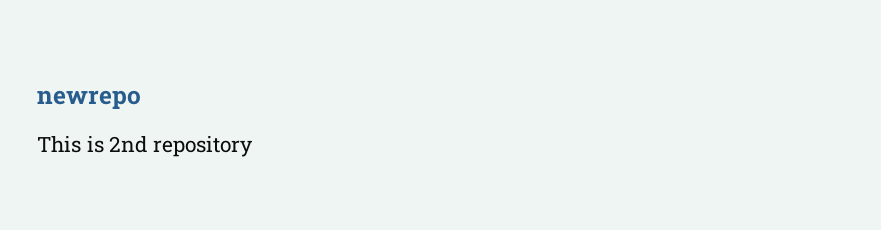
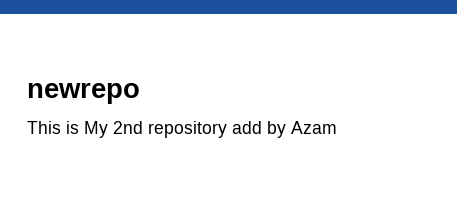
(104, 144) none -> [84,121,108,138] My
(254, 146) none -> [232,121,337,138] add by Azam

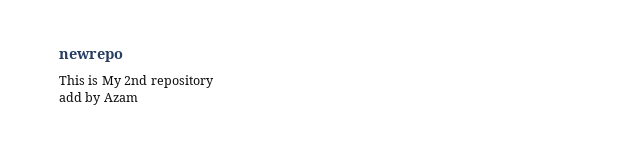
(227, 129) none -> (214, 81) //

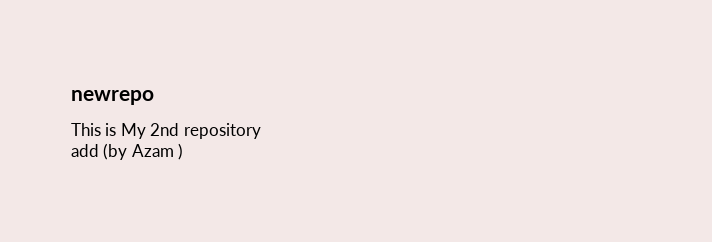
[85,92,138,105] by Azam -> [103,143,184,160] (by Azam )

